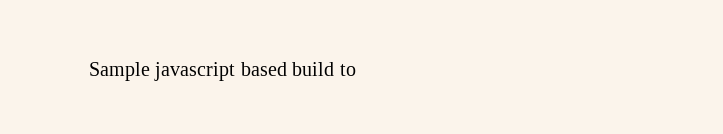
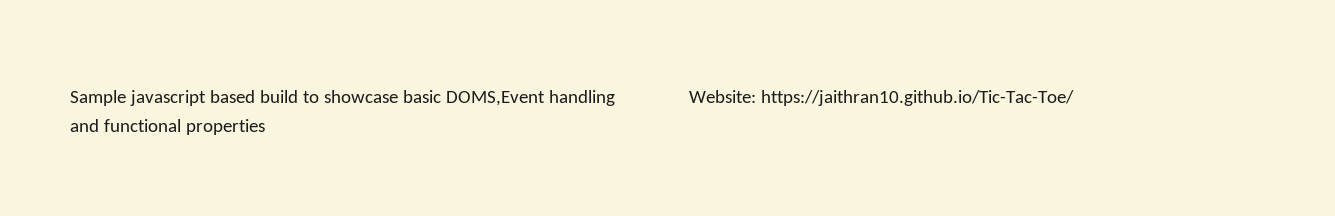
(356, 70) none -> [323,90,615,106] [70,119,265,135] [689,90,1074,106] showcase basic DOMS,Event handling and functional properties // Website: https://jaithran10.github.io/Tic-Tac-Toe/

